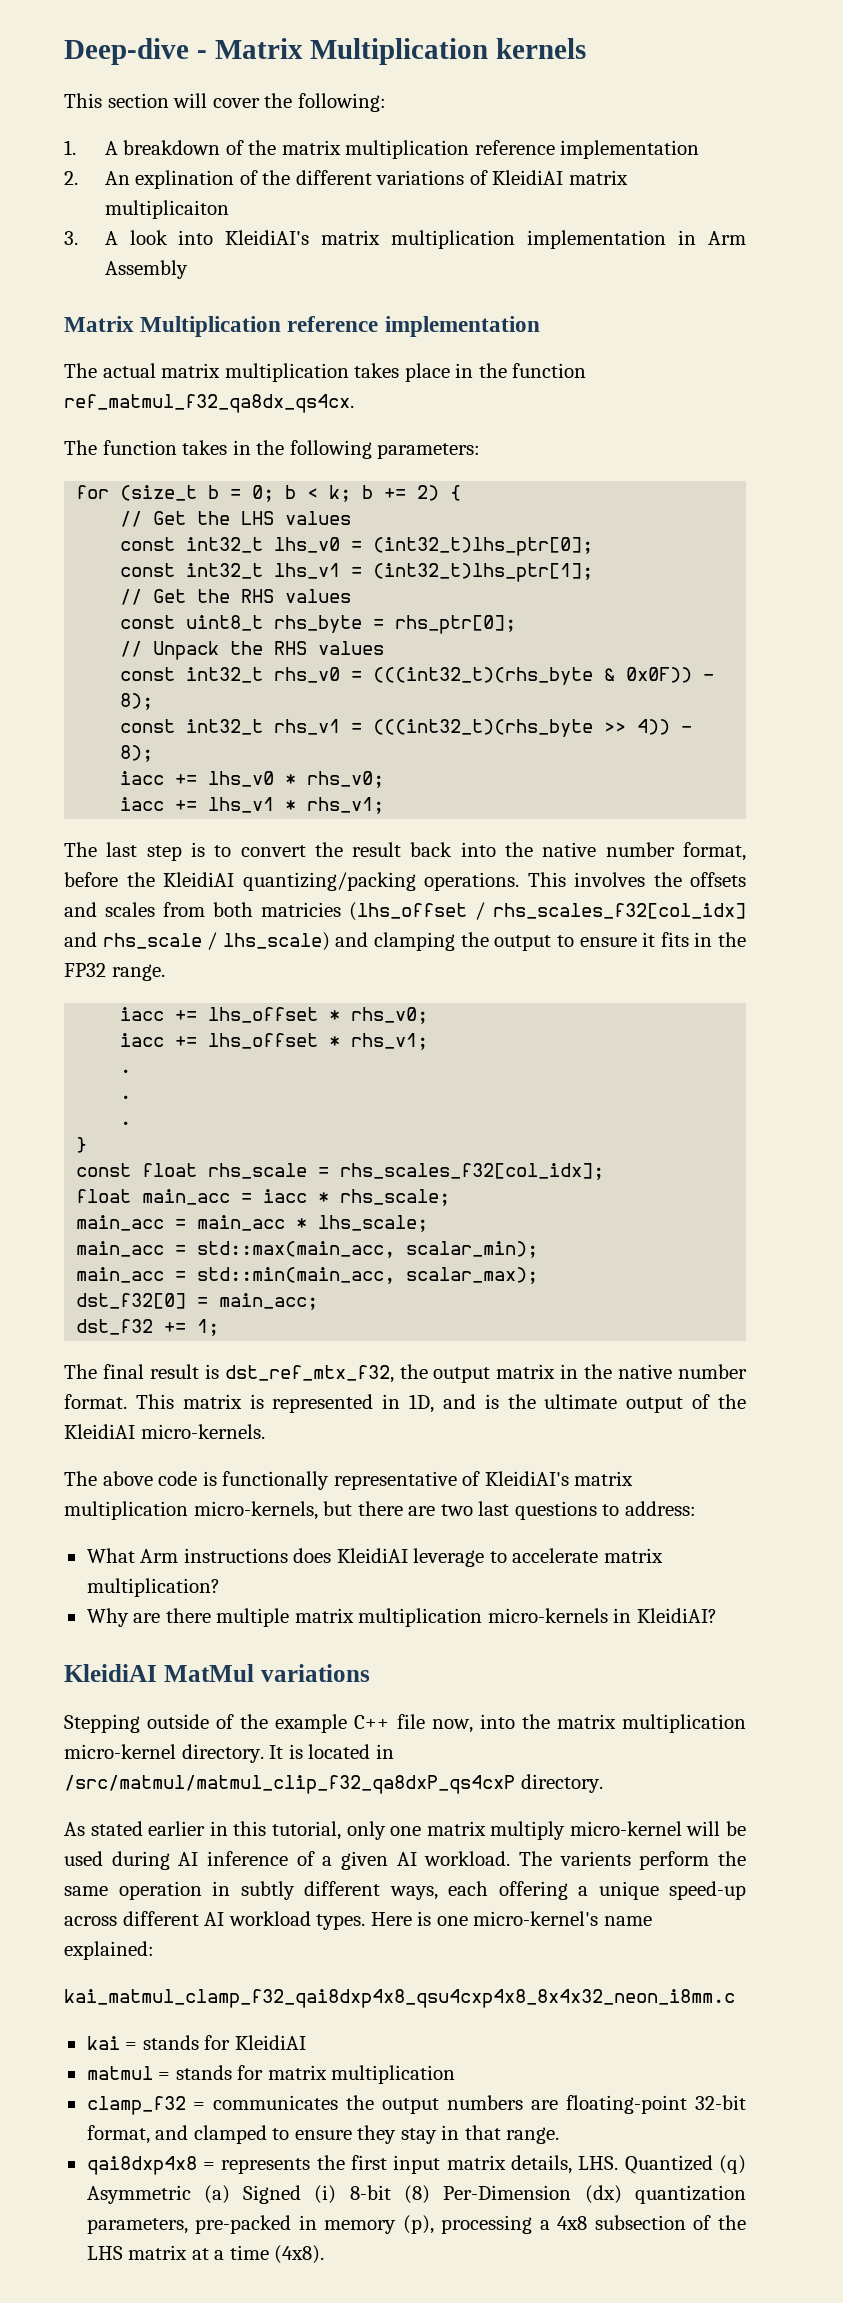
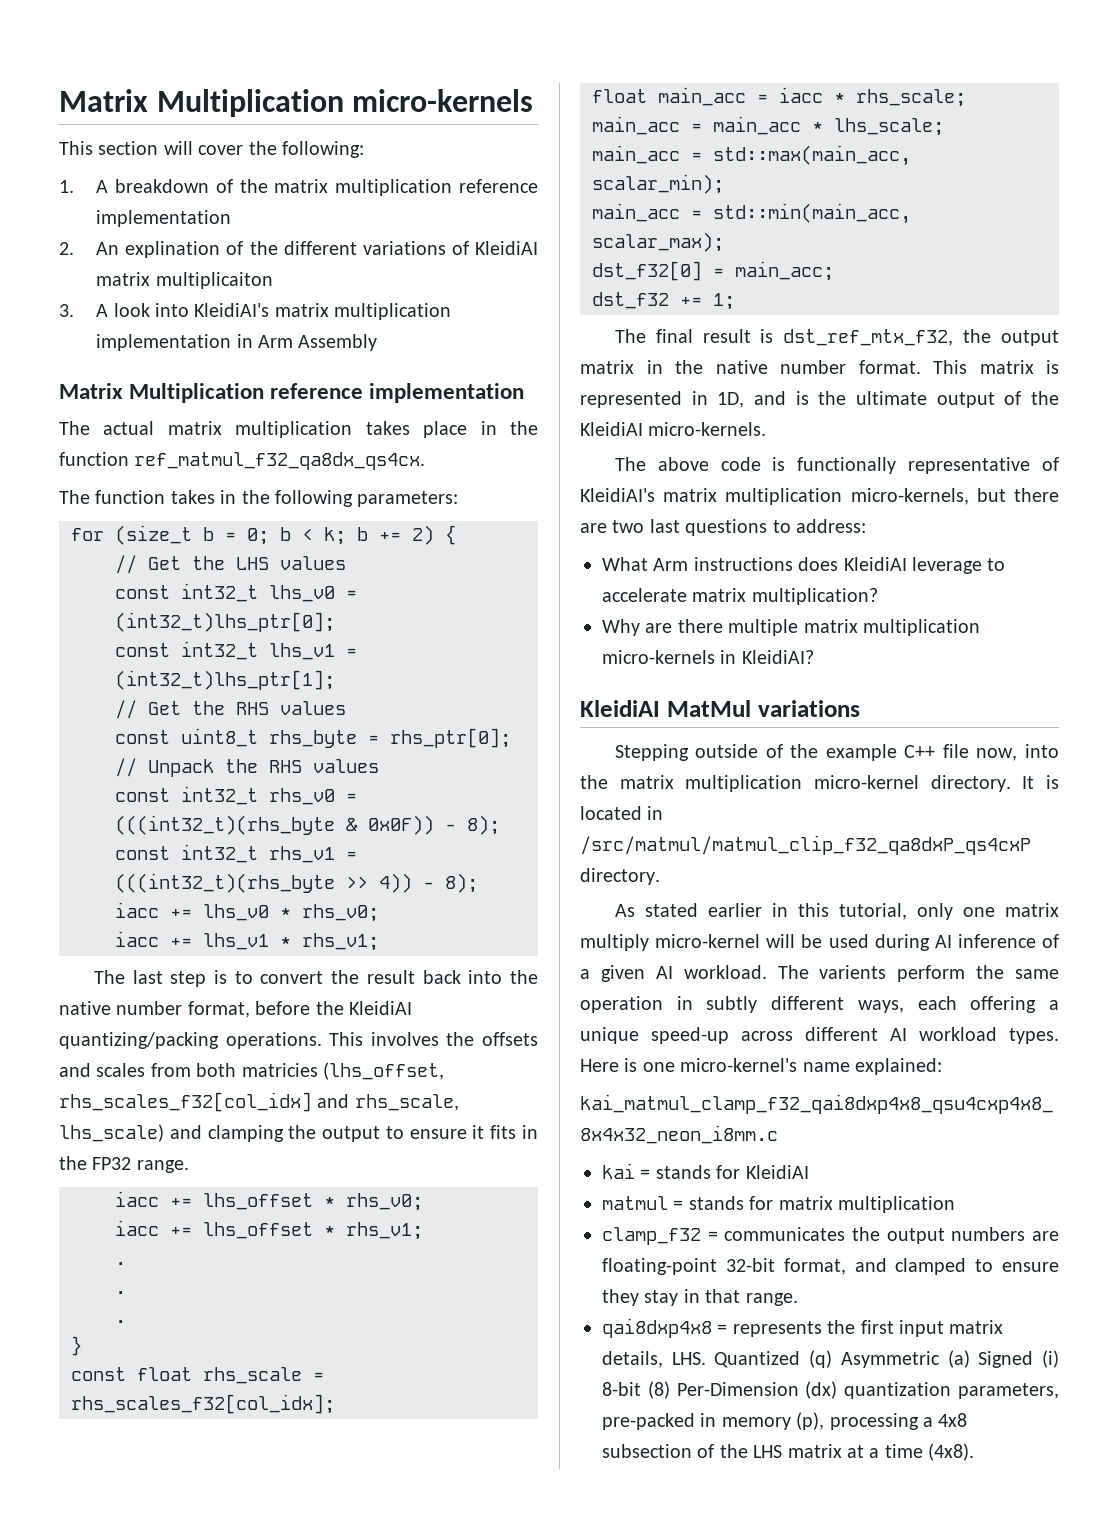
[64,38,587,65] Deep-dive - Matrix Multiplication kernels -> [59,89,534,117] Matrix Multiplication micro-kernels
[349,902,746,921] [64,932,218,950] (lhs_offset / rhs_scales_f32[col_idx] and rhs_scale / -> [323,1062,444,1080] [59,1092,459,1112] (lhs_offset, rhs_scales_f32[col_idx] and rhs_scale,

